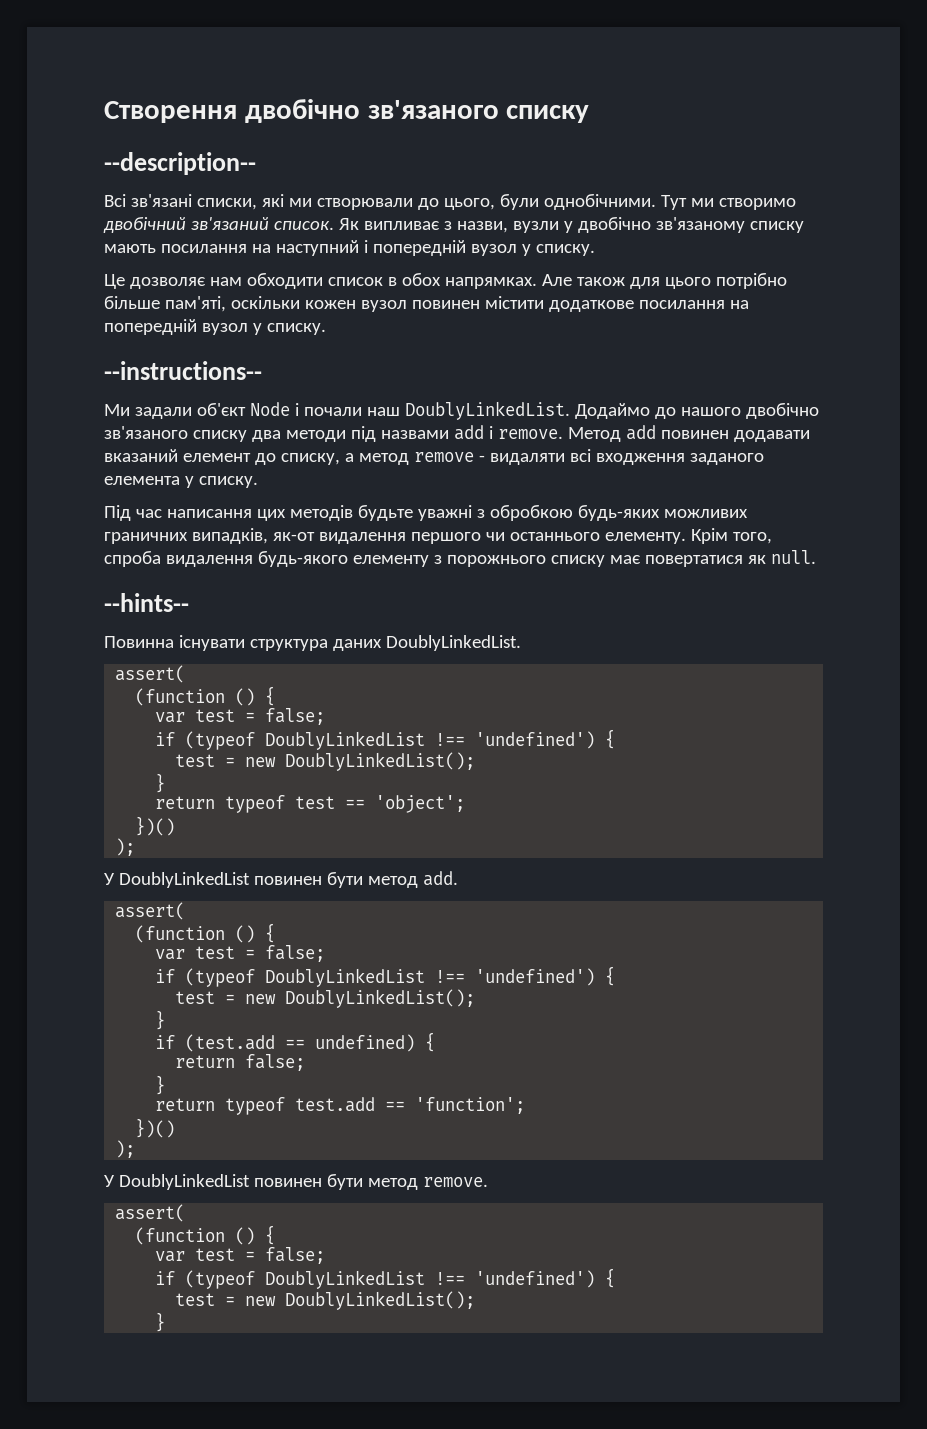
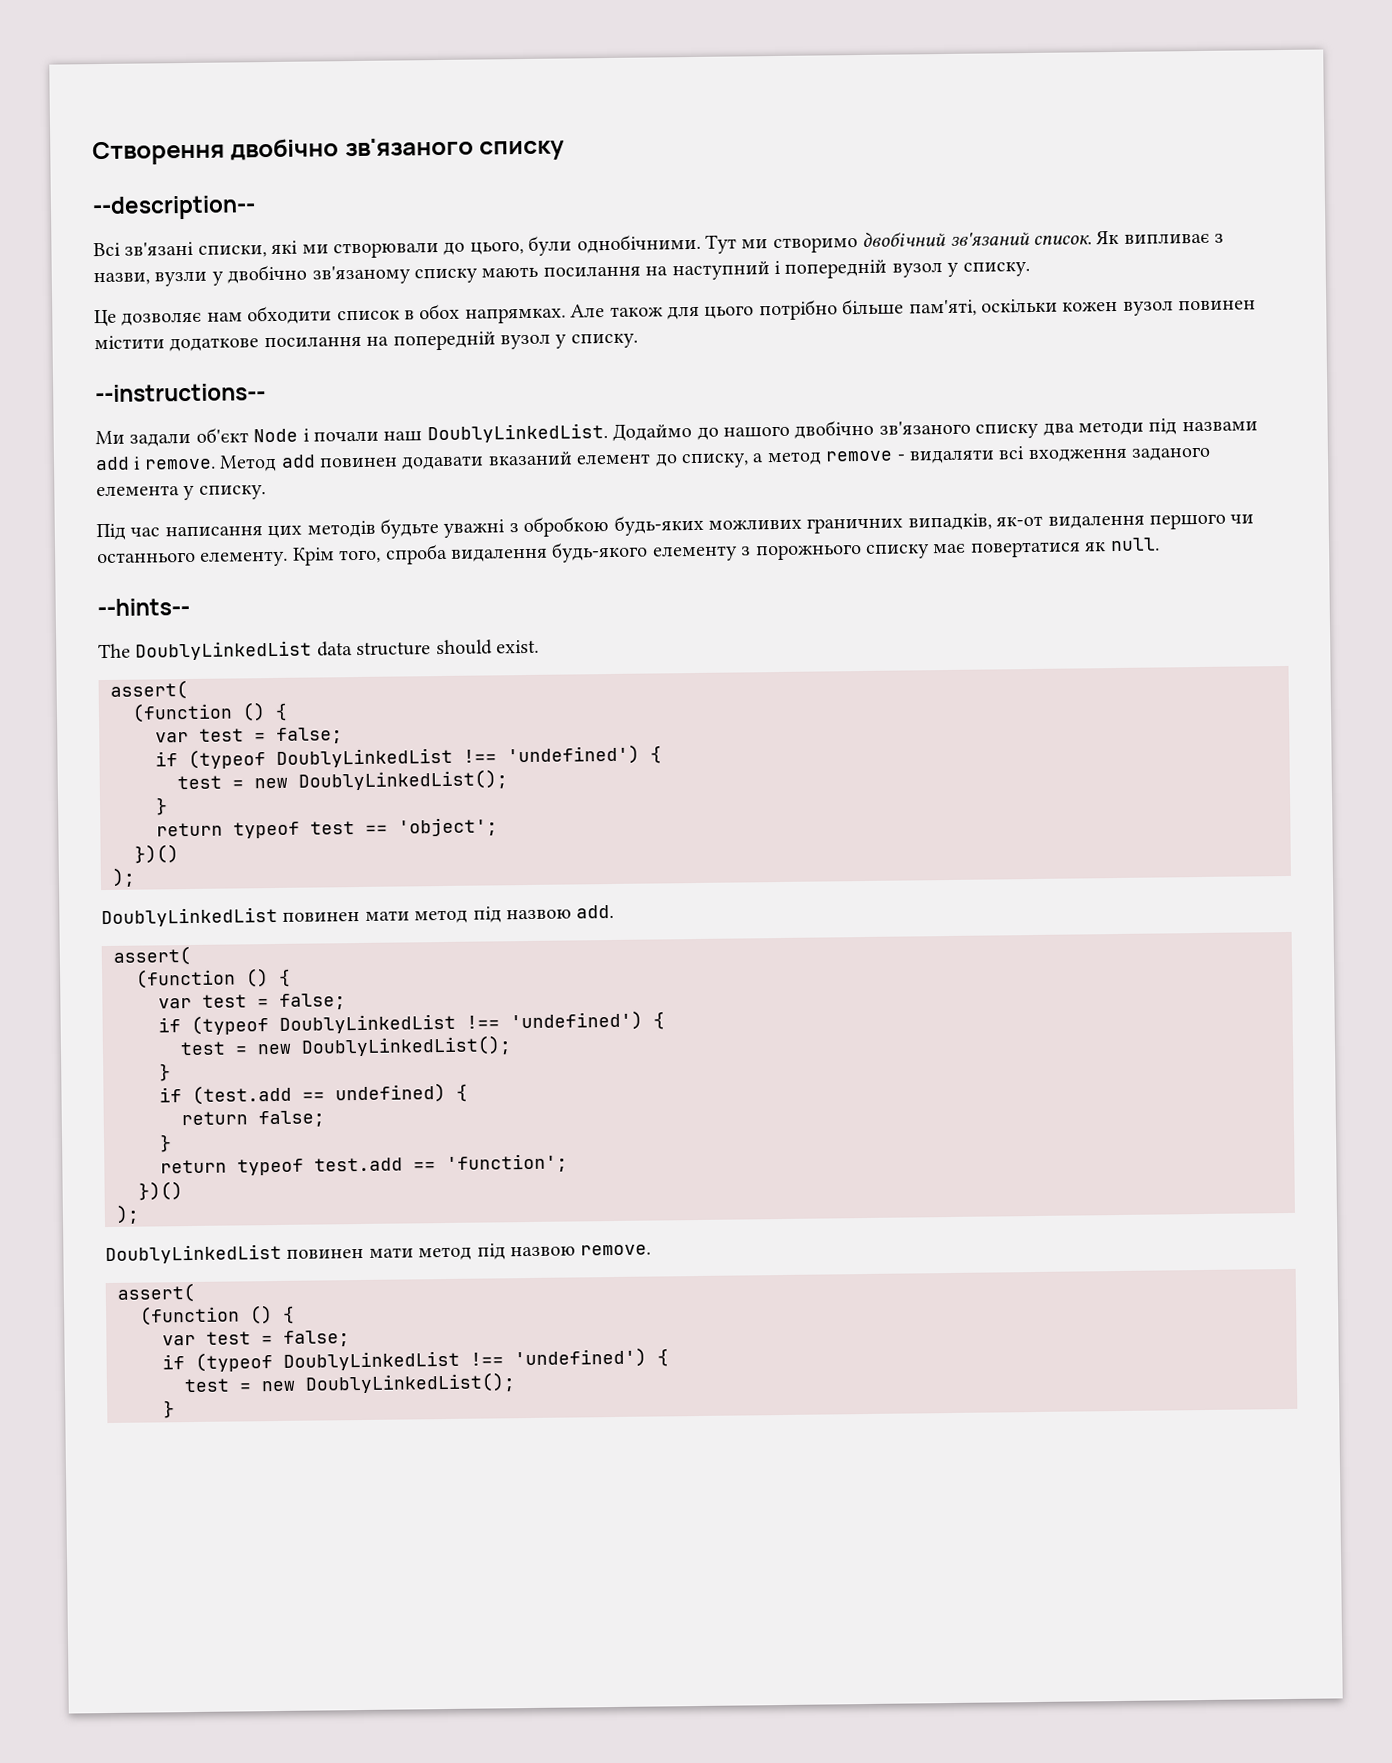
[104,635,521,651] Повинна існувати структура даних DoublyLinkedList. -> [98,639,539,661] The DoublyLinkedList data structure should exist.
[104,872,418,888] У DoublyLinkedList повинен бути метод -> [101,906,572,928] DoublyLinkedList повинен мати метод під назвою
[104,1174,418,1190] У DoublyLinkedList повинен бути метод -> [105,1243,576,1265] DoublyLinkedList повинен мати метод під назвою

